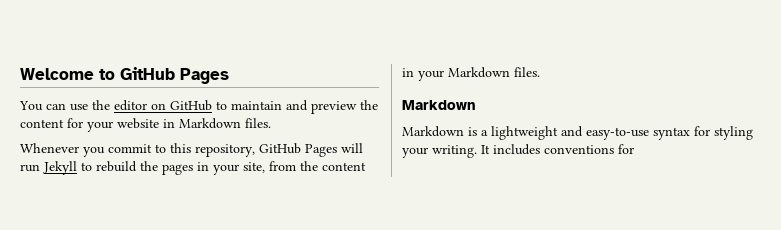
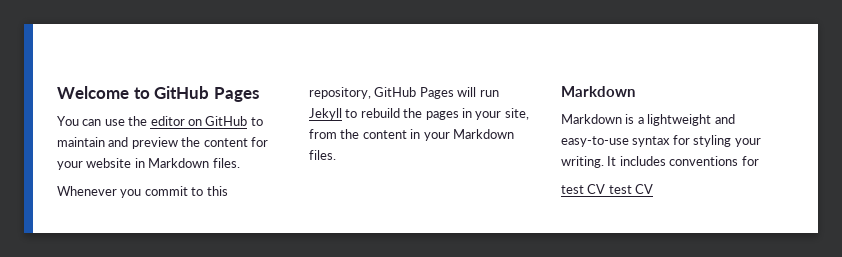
(634, 149) none -> [561,184,654,194] // test CV test CV

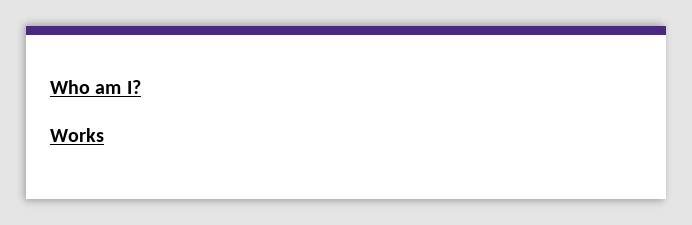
[57,86,259,102] [57,116,263,126] [57,137,268,149] [57,158,240,170] [57,186,228,198] [309,87,499,99] [309,108,529,120] [309,129,514,141] [309,150,336,160] [561,86,635,97] [561,114,735,126] [561,135,761,147] [561,156,759,168] [561,184,654,194] Welcome to GitHub Pages // You can use the editor on GitHub to maintain and preview the content for your website in Markdown files. // Whenever you commit to this repository, GitHub Pages will run Jekyll to rebuild the pages in your site, from the content in your Markdown files. // Markdown // Markdown is a lightweight and easy-to-use syntax for styling your writing. It includes conventions for // test CV test CV -> [50,80,141,94] [50,128,104,142] Who am I? // Works

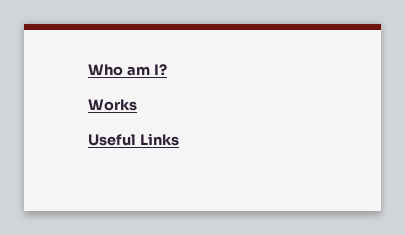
(104, 135) none -> [88,133,179,146] // Useful Links

